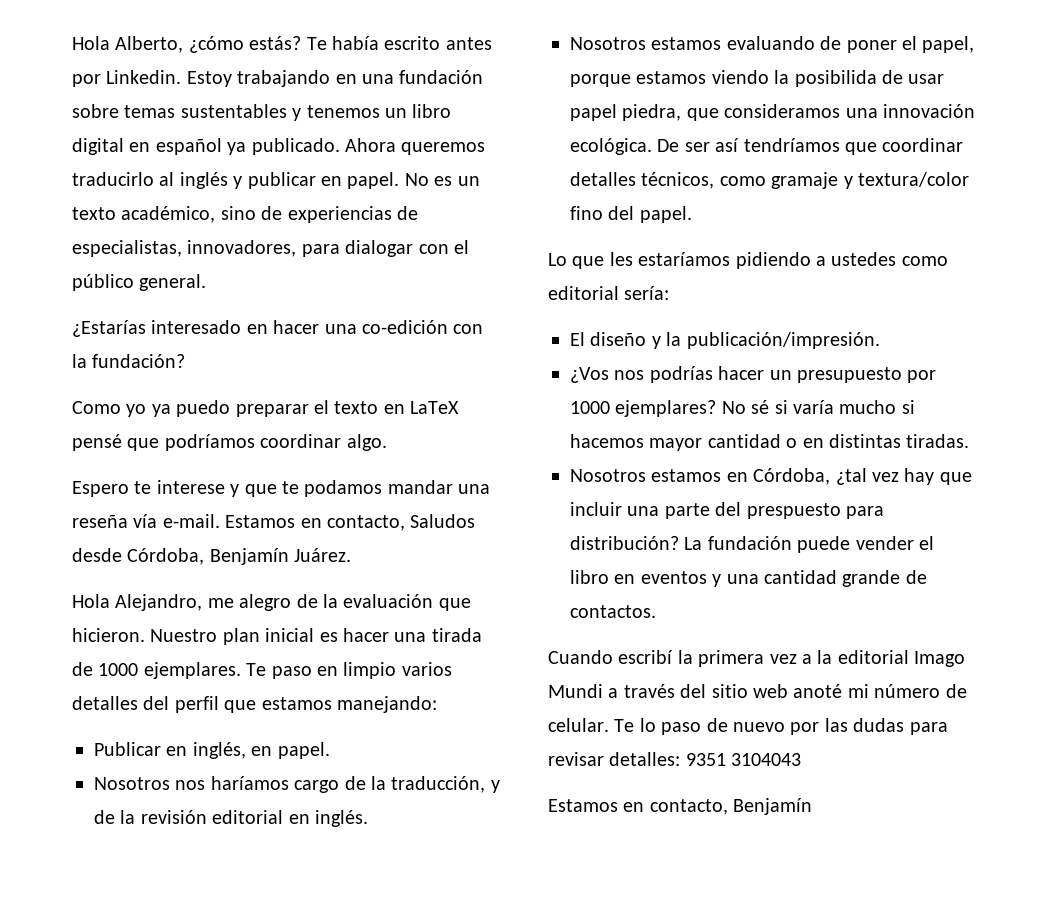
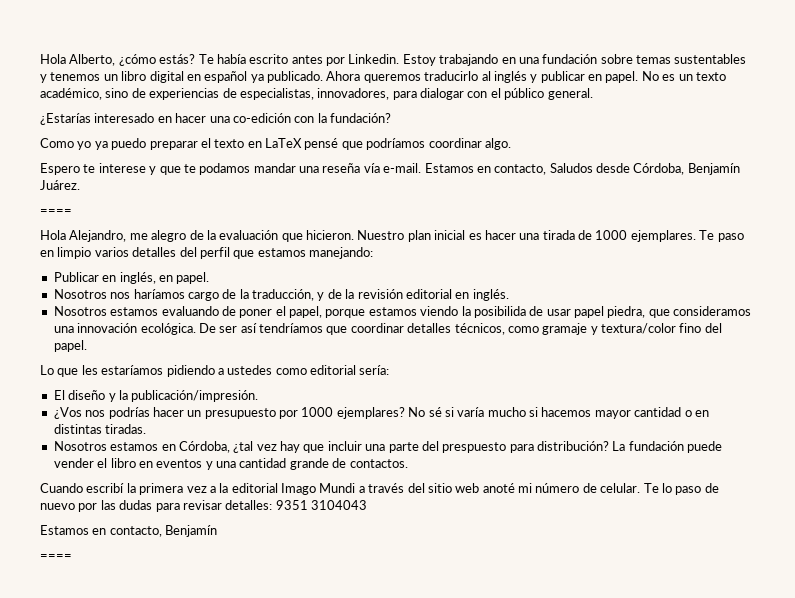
(352, 555) none -> [40,209,72,215] // ====
(813, 806) none -> [40,554,72,560] // ====

